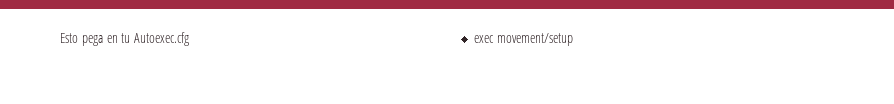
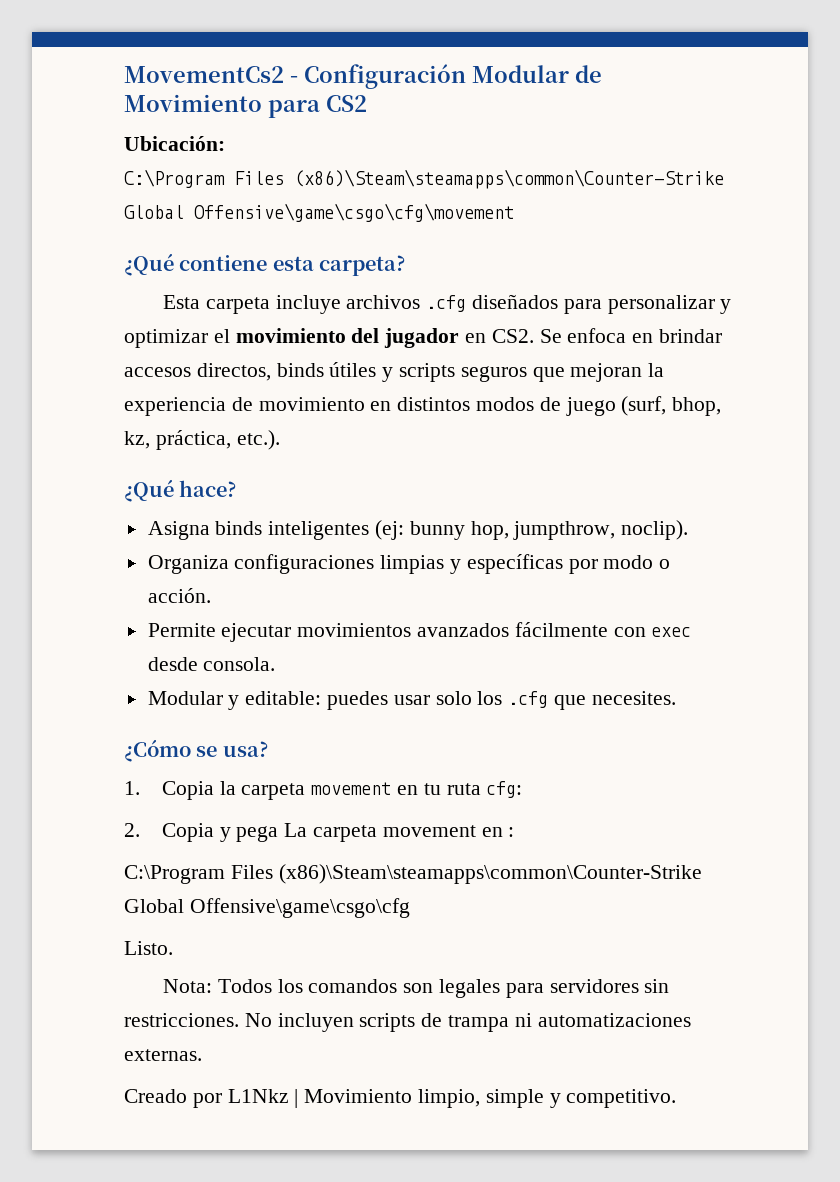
[60,32,190,46] [474,33,574,46] Esto pega en tu Autoexec.cfg // exec movement/setup -> [124,64,602,89] [124,94,367,118] [124,136,225,151] [124,169,724,189] [124,203,514,222] [124,253,406,276] [162,294,732,314] [124,328,723,348] [124,362,665,382] [124,396,722,416] [124,430,280,450] [124,479,237,502] [147,520,689,540] [147,554,671,574] [147,588,211,603] [147,622,692,642] [147,657,276,671] [147,691,676,710] [124,739,268,762] [124,781,523,800] [124,823,515,842] [124,864,702,884] [124,898,410,918] [124,941,173,955] [162,979,670,998] [124,1013,691,1032] [124,1049,202,1061] [124,1089,677,1108] MovementCs2 - Configuración Modular de Movimiento para CS2 // Ubicación: // C:\Program Files (x86)\Steam\steamapps\common\Counter-Strike Global Offensive\game\csgo\cfg\movement // ¿Qué contiene esta carpeta? // Esta carpeta incluye archivos .cfg diseñados para personalizar y optimizar el movimiento del jugador en CS2. Se enfoca en brindar accesos directos, binds útiles y scripts seguros que mejoran la experiencia de movimiento en distintos modos de juego (surf, bhop, kz, práctica, etc.). // ¿Qué hace? // Asigna binds inteligentes (ej: bunny hop, jumpthrow, noclip). // Organiza configuraciones limpias y específicas por modo o acción. // Permite ejecutar movimientos avanzados fácilmente con exec desde consola. // Modular y editable: puedes usar solo los .cfg que necesites. // ¿Cómo se usa? // 1. Copia la carpeta movement en tu ruta cfg: // 2. Copia y pega La carpeta movement en : // C:\Program Files (x86)\Steam\steamapps\common\Counter-Strike Global Offensive\game\csgo\cfg // Listo. // Nota: Todos los comandos son legales para servidores sin restricciones. No incluyen scripts de trampa ni automatizaciones externas. // Creado por L1Nkz | Movimiento limpio, simple y competitivo.

